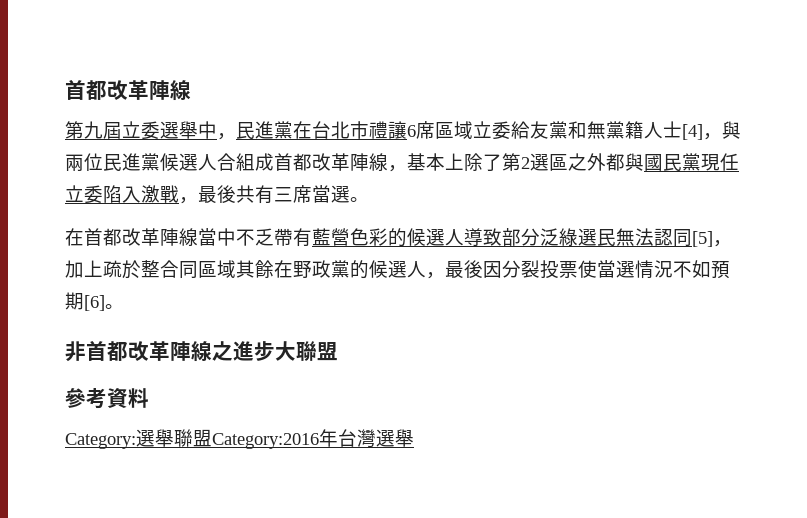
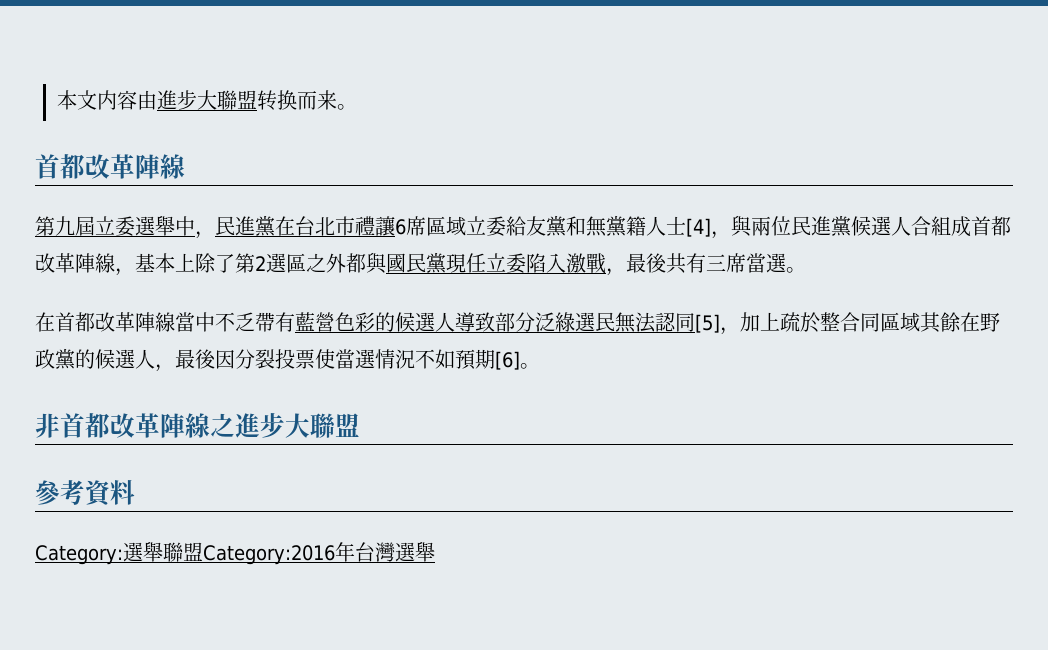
(65, 90) none -> [57,90,358,111] 本文内容由進步大聯盟转换而来。 //

